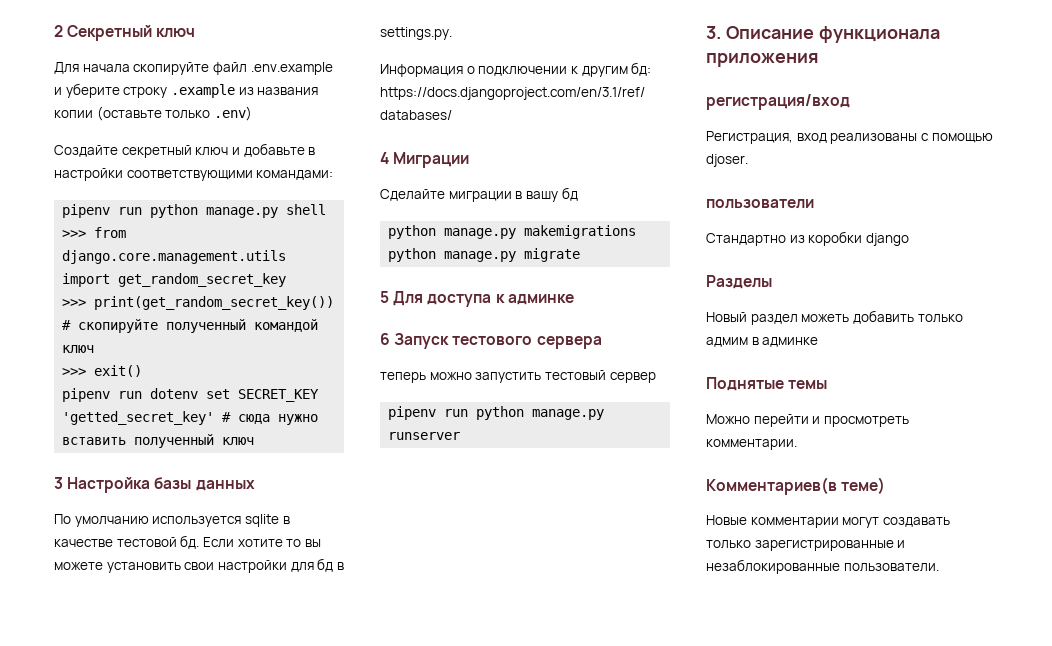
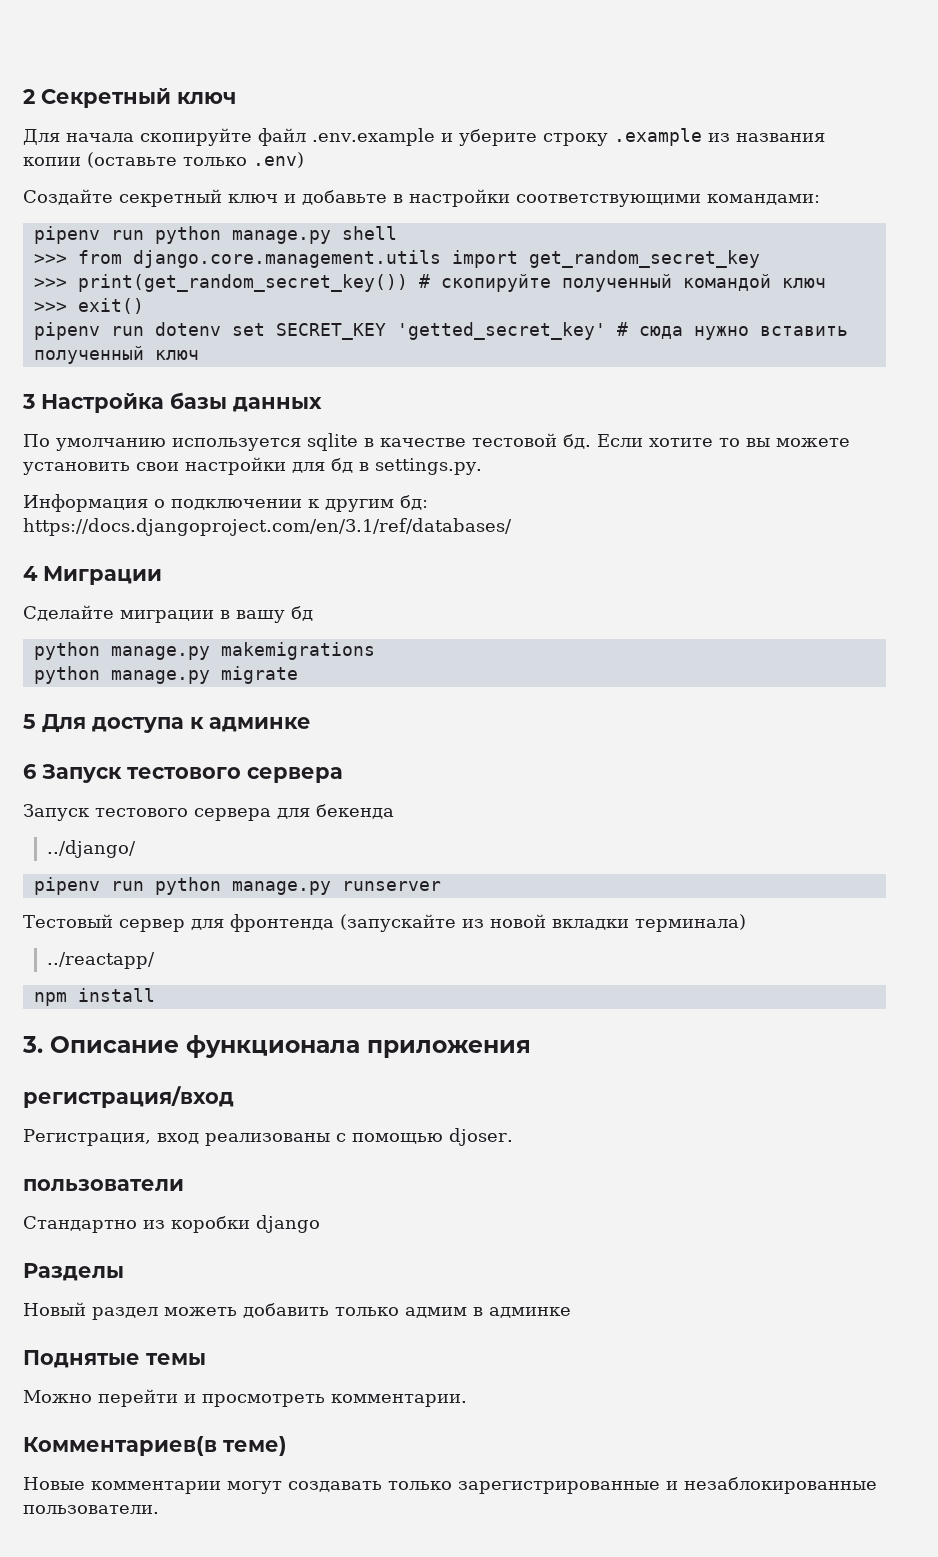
[380,370,656,383] теперь можно запустить тестовый сервер -> [23,804,394,821] [47,840,137,858] Запуск тестового сервера для бекенда // ../django/
(461, 436) none -> [23,914,746,932] [47,952,156,969] [33,988,155,1006] // Тестовый сервер для фронтенда (запускайте из новой вкладки терминала) // ../reactapp/ // npm install

